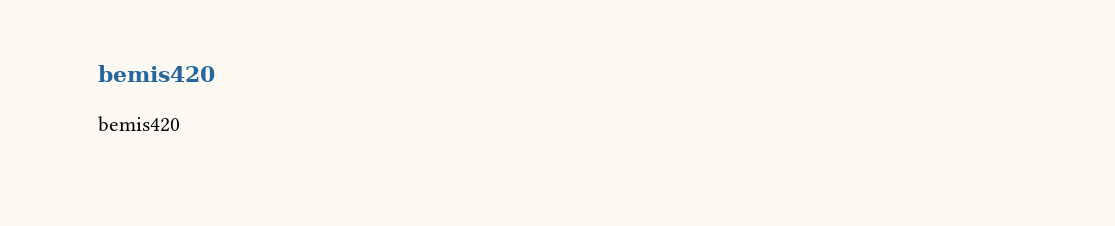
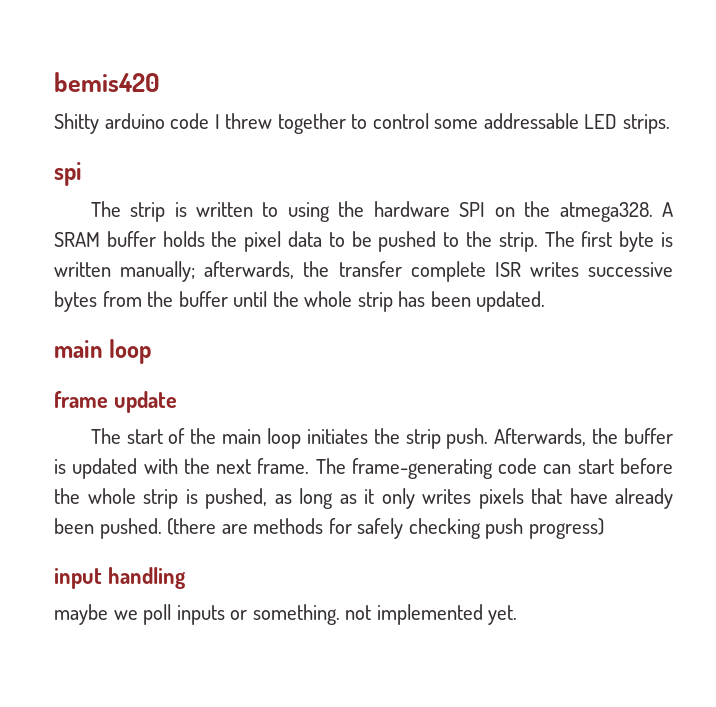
[98,116,180,132] bemis420 -> [54,113,670,134] [54,162,82,186] [90,201,674,222] [54,231,673,252] [54,261,673,282] [54,291,546,312] [54,339,152,364] [54,391,177,413] [90,428,673,449] [54,458,673,479] [54,488,673,509] [54,518,604,539] [54,567,186,589] [54,604,518,625] Shitty arduino code I threw together to control some addressable LED strips. // spi // The strip is written to using the hardware SPI on the atmega328. A SRAM buffer holds the pixel data to be pushed to the strip. The first byte is written manually; afterwards, the transfer complete ISR writes successive bytes from the buffer until the whole strip has been updated. // main loop // frame update // The start of the main loop initiates the strip push. Afterwards, the buffer is updated with the next frame. The frame-generating code can start before the whole strip is pushed, as long as it only writes pixels that have already been pushed. (there are methods for safely checking push progress) // input handling // maybe we poll inputs or something. not implemented yet.

